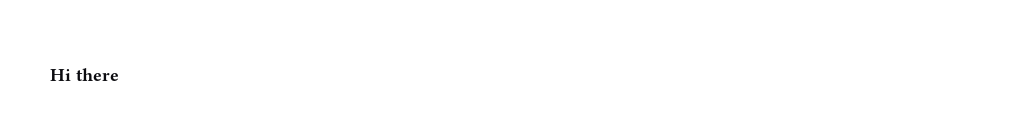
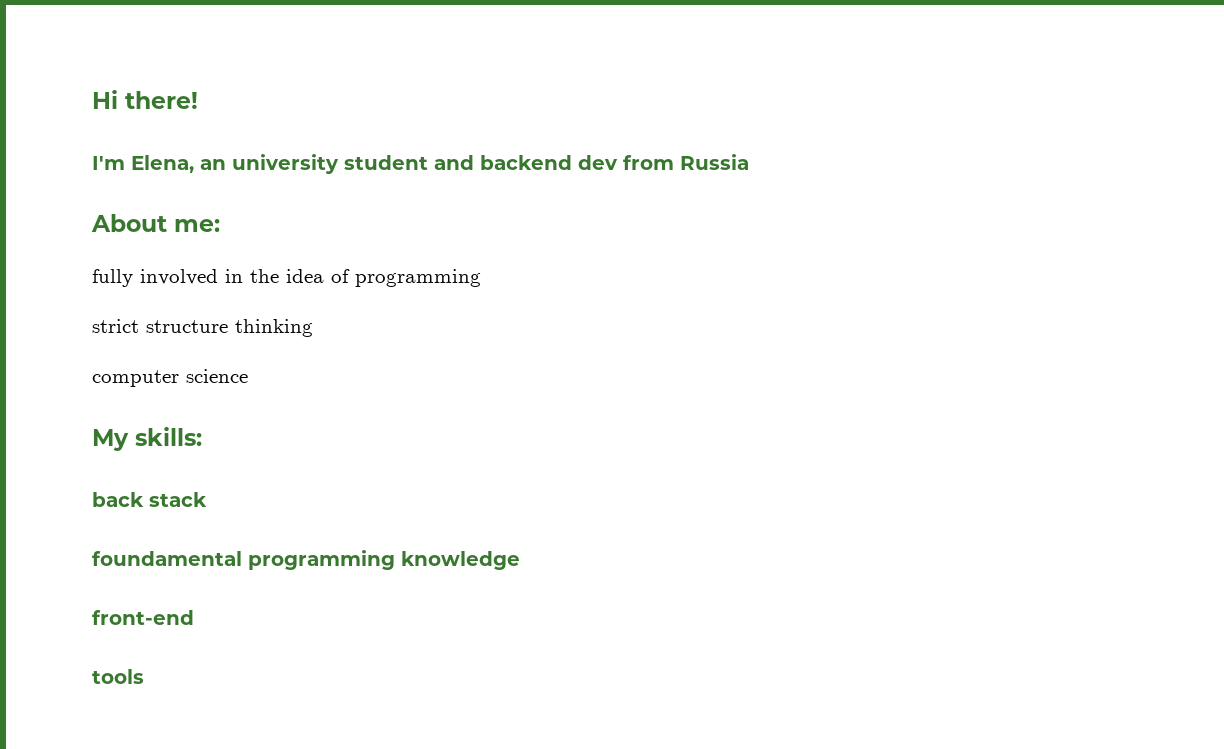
[76,68,119,81] there -> [125,91,198,109] [92,154,749,174] [91,214,220,232] [92,269,481,287] [92,319,313,337] [92,369,248,387] [92,427,202,451] [92,492,207,507] [92,550,520,570] [92,610,194,625] [92,669,144,684] there! // I'm Elena, an university student and backend dev from Russia // About me: // fully involved in the idea of programming // strict structure thinking // computer science // My skills: // back stack // foundamental programming knowledge // front-end // tools

